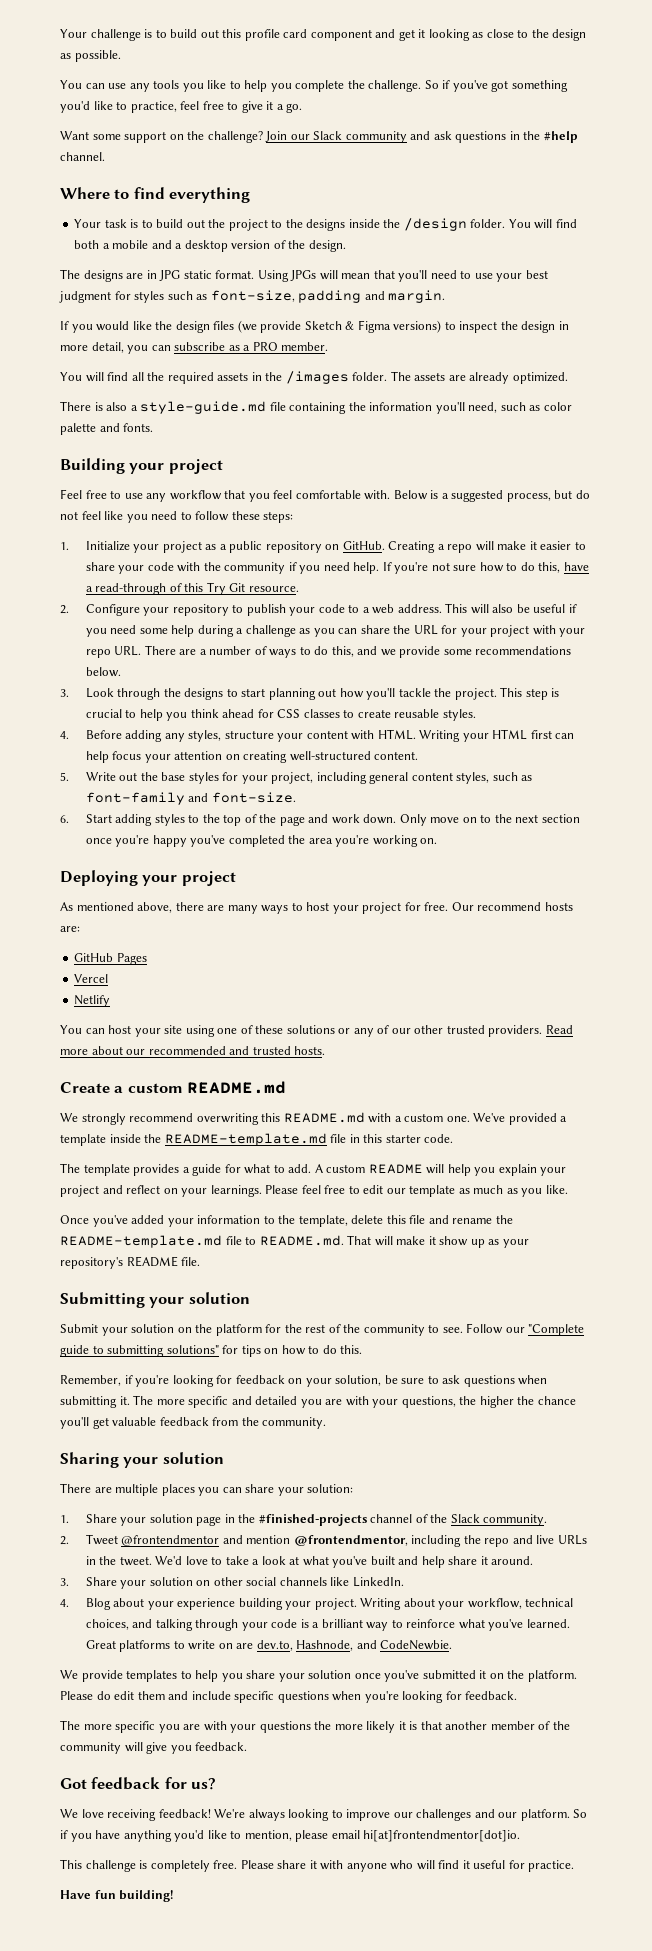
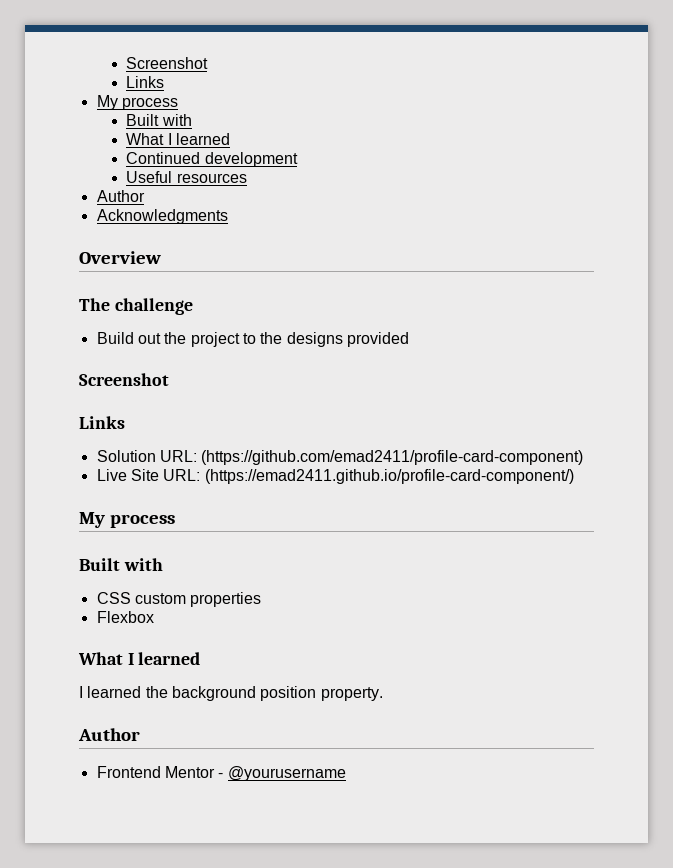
[60,29,587,41] [60,50,121,62] [60,80,568,92] [60,101,303,113] [60,131,578,143] [60,152,105,161] [60,187,251,203] [74,219,184,228] Your challenge is to build out this profile card component and get it looking as close to the design as possible. // You can use any tools you like to help you complete the challenge. So if you've got something you'd like to practice, feel free to give it a go. // Want some support on the challenge? Join our Slack community and ask questions in the #help channel. // Where to find everything // Your task is to build -> [126,57,209,69] [126,76,165,88] [96,95,178,110] [126,114,192,126] [126,133,230,145] [126,152,298,167] [126,171,247,183] [96,190,145,202] [96,209,228,224] [79,251,161,264] [79,298,193,315] [96,332,134,344] Screenshot // Links // My process // Built with // What I learned // Continued development // Useful resources // Author // Acknowledgments // Overview // The challenge // Build
[348,218,577,231] [74,240,346,252] [60,269,548,282] [59,290,446,303] [60,320,569,333] [60,342,329,354] [60,371,568,384] [60,401,572,414] [60,423,154,435] [60,458,223,474] [60,489,590,502] [60,511,294,523] [60,541,586,553] [85,562,589,574] [85,582,299,595] [60,603,577,616] [85,625,586,637] [85,645,572,658] [85,667,121,677] [60,687,560,700] [85,709,476,721] [60,729,575,742] [85,751,419,763] [60,772,533,784] [85,792,296,805] [60,814,580,826] [85,835,438,847] [60,870,236,886] [60,902,573,914] [60,926,80,932] [74,953,147,965] [74,974,109,983] [74,995,111,1007] [60,1025,573,1037] [60,1046,326,1055] [60,1081,287,1094] [60,1112,568,1125] [60,1133,454,1146] [60,1163,567,1176] [60,1185,568,1197] [60,1215,513,1227] [60,1235,529,1248] [60,1256,201,1269] [60,1292,250,1308] [60,1323,585,1336] [60,1345,363,1357] [60,1375,548,1387] [60,1395,576,1408] [60,1417,327,1429] [60,1452,224,1468] [60,1483,354,1496] [60,1514,548,1526] [60,1534,587,1547] [85,1556,534,1568] [60,1577,404,1589] [60,1598,574,1610] [85,1619,570,1631] [85,1640,453,1652] [60,1670,577,1682] [60,1691,518,1703] [60,1720,570,1733] [60,1742,248,1754] [60,1777,217,1790] [60,1809,588,1821] [60,1830,521,1842] [60,1859,575,1872] [60,1890,175,1902] inside the /design folder. You will find both a mobile and a desktop version of the design. // The designs are in JPG static format. Using JPGs will mean that you'll need to use your best judgment for styles such as font-size, padding and margin. // If you would like the design files (we provide Sketch & Figma versions) to inspect the design in more detail, you can subscribe as a PRO member. // You will find all the required assets in the /images folder. The assets are already optimized. // There is also a style-guide.md file containing the information you'll need, such as color palette and fonts. // Building your project // Feel free to use any workflow that you feel comfortable with. Below is a suggested process, but do not feel like you need to follow these steps: // 1. Initialize your project as a public repository on GitHub. Creating a repo will make it easier to share your code with the community if you need help. If you're not sure how to do this, have a read-through of this Try Git resource. // 2. Configure your repository to publish your code to a web address. This will also be useful if you need some help during a challenge as you can share the URL for your project with your repo URL. There are a number of ways to do this, and we provide some recommendations below. // 3. Look through the designs to start planning out how you'll tackle the project. This step is crucial to help you think ahead for CSS classes to create reusable styles. // 4. Before adding any styles, structure your content with HTML. Writing your HTML first can help focus your attention on creating well-structured content. // 5. Write out the base styles for your project, including general content styles, such as font-family and font-size. // 6. Start adding styles to the top of the page and work down. Only move on to the next section once you're happy you've completed the area you're working on. // Deploying your project // As mentioned above, there are many ways to host your project for free. Our recommend hosts are: // GitHub Pages // Vercel // Netlify // You can host your site using one of these solutions or any of our other trusted providers. Read more about our recommended and trusted hosts. // Create a custom README.md // We strongly recommend overwriting this README.md with a custom one. We've provided a template inside the README-template.md file in this starter code. // The template provides a guide for what to add. A custom README will help you explain your project and reflect on your learnings. Please feel free to edit our template as much as you like. // Once you've added your information to the template, delete this file and rename the README-template.md file to README.md. That will make it show up as your repository's README file. // Submitting your solution // Submit your solution on the platform for the rest of the community to see. Follow our "Complete guide to submitting solutions" for tips on how to do this. // Remember, if you're looking for feedback on your solution, be sure to ask questions when submitting it. The more specific and detailed you are with your questions, the higher the chance you'll get valuable feedback from the community. // Sharing your solution // There are multiple places you can share your solution: // 1. Share your solution page in the #finished-projects channel of the Slack community. // 2. Tweet @frontendmentor and mention @frontendmentor, including the repo and live URLs in the tweet. We'd love to take a look at what you've built and help share it around. // 3. Share your solution on other social channels like LinkedIn. // 4. Blog about your experience building your project. Writing about your workflow, technical choices, and talking through your code is a brilliant way to reinforce what you've learned. Great platforms to write on are dev.to, Hashnode, and CodeNewbie. // We provide templates to help you share your solution once you've submitted it on the platform. Please do edit them and include specific questions when you're looking for feedback. // The more specific you are with your questions the more likely it is that another member of the community will give you feedback. // Got feedback for us? // We love receiving feedback! We're always looking to improve our challenges and our platform. So if you have anything you'd like to mention, please email hi[at]frontendmentor[dot]io. // This challenge is completely free. Please share it with anyone who will find it useful for practice. // Have fun building! -> [346,332,409,347] [79,373,169,386] [79,416,125,429] [96,450,584,465] [96,469,574,484] [79,512,176,528] [79,558,163,571] [96,592,262,607] [96,611,154,623] [78,652,201,665] [79,686,383,701] [78,728,140,741] [96,766,346,781] provided // Screenshot // Links // Solution URL: (https://github.com/emad2411/profile-card-component) // Live Site URL: (https://emad2411.github.io/profile-card-component/) // My process // Built with // CSS custom properties // Flexbox // What I learned // I learned the background position property. // Author // Frontend Mentor - @yourusername

